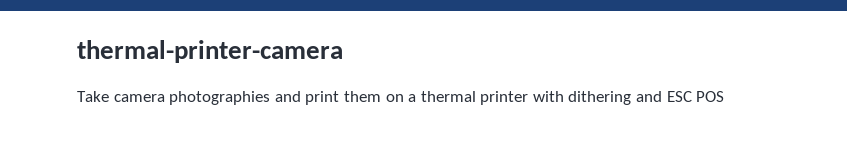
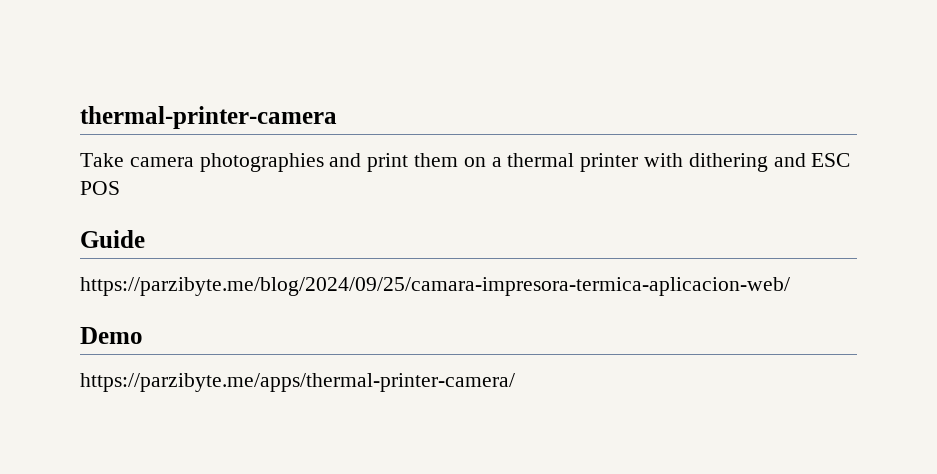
(725, 96) none -> [80,230,145,248] [80,277,790,296] [80,327,143,344] [80,373,515,392] // Guide // https://parzibyte.me/blog/2024/09/25/camara-impresora-termica-aplicacion-web/ // Demo // https://parzibyte.me/apps/thermal-printer-camera/

